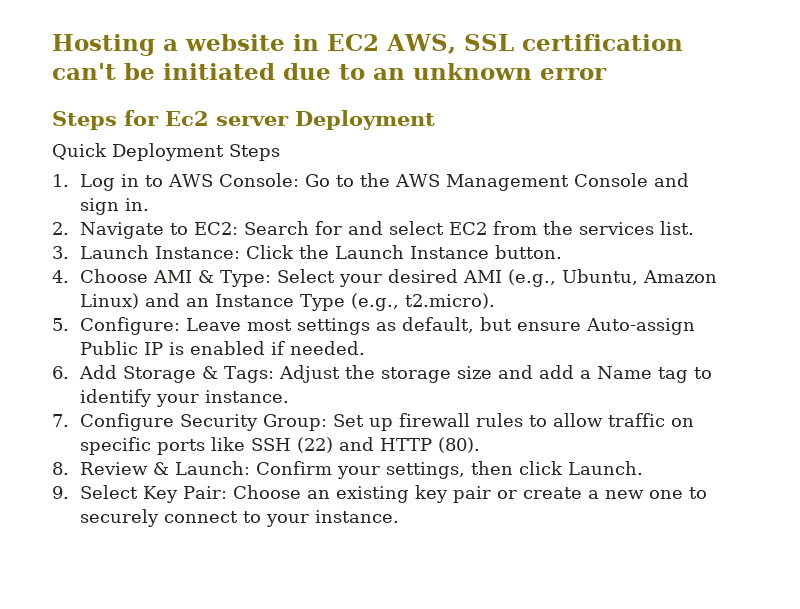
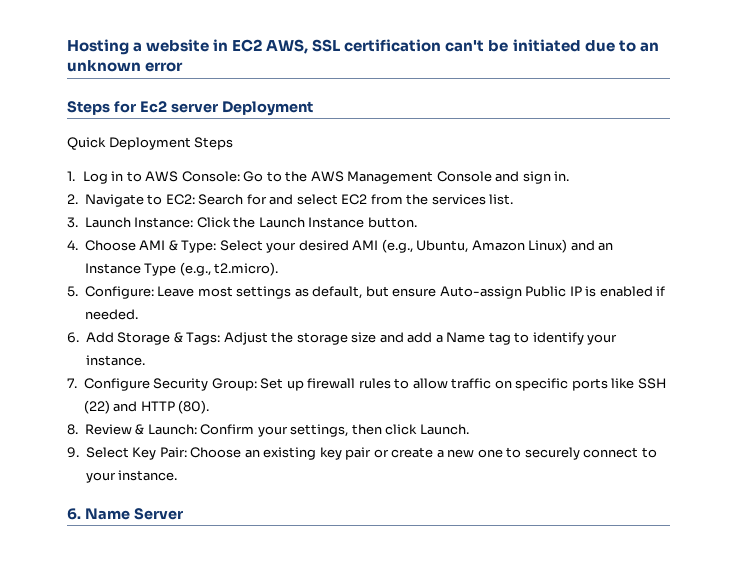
(399, 516) none -> [67,508,183,520] // 6. Name Server

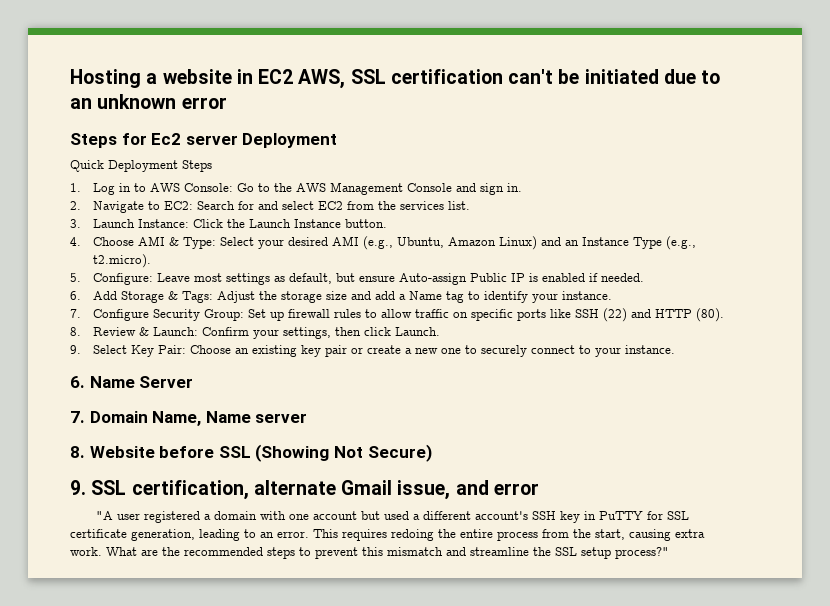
(183, 514) none -> [70,411,308,426] [70,444,432,462] [70,480,539,500] [95,511,689,523] [70,529,705,541] [70,547,669,559] // 7. Domain Name, Name server // 8. Website before SSL (Showing Not Secure) // 9. SSL certification, alternate Gmail issue, and error // "A user registered a domain with one account but used a different account's SSH key in PuTTY for SSL certificate generation, leading to an error. This requires redoing the entire process from the start, causing extra work. What are the recommended steps to prevent this mismatch and streamline the SSL setup process?"

